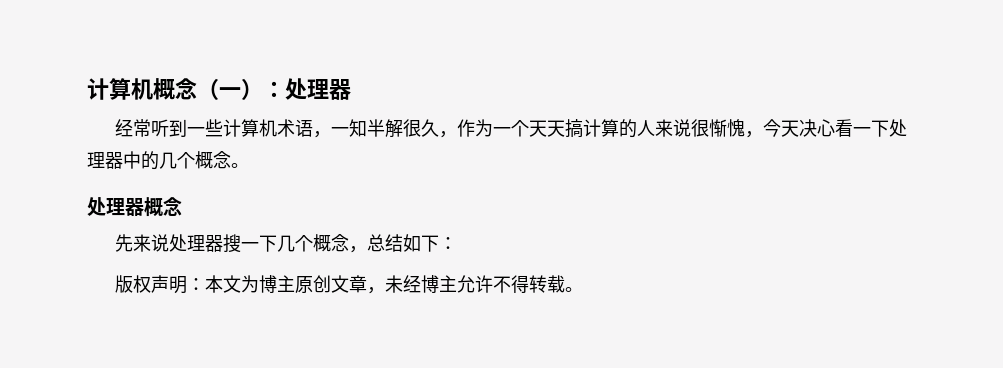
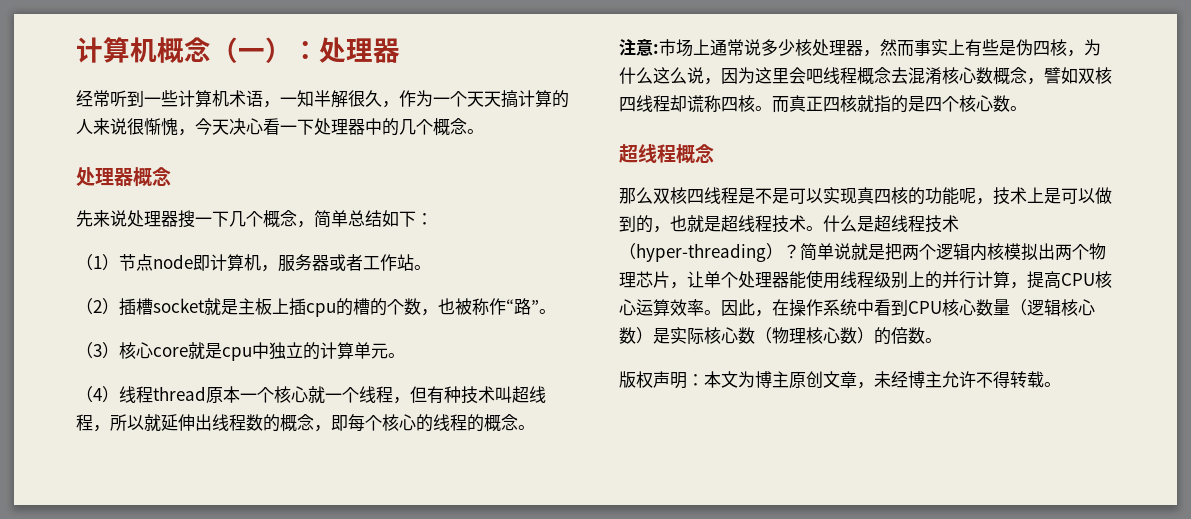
(368, 249) none -> [314,210,348,228] 简单
(458, 243) none -> [76,254,431,272] [76,298,556,317] [76,342,405,361] [76,386,546,404] [76,414,535,432] [619,39,1101,57] [619,67,1112,85] [619,95,1027,113] [619,144,714,164] [619,187,1112,205] [619,215,959,233] [619,243,1106,262] [619,270,1112,289] [619,299,1095,317] [619,327,942,345] // （1）节点node即计算机，服务器或者工作站。 // （2）插槽socket就是主板上插cpu的槽的个数，也被称作“路”。 // （3）核心core就是cpu中独立的计算单元。 // （4）线程thread原本一个核心就一个线程，但有种技术叫超线程，所以就延伸出线程数的概念，即每个核心的线程的概念。 // 注意:市场上通常说多少核处理器，然而事实上有些是伪四核，为什么这么说，因为这里会吧线程概念去混淆核心数概念，譬如双核四线程却谎称四核。而真正四核就指的是四个核心数。 // 超线程概念 // 那么双核四线程是不是可以实现真四核的功能呢，技术上是可以做到的，也就是超线程技术。什么是超线程技术（hyper-threading）？简单说就是把两个逻辑内核模拟出两个物理芯片，让单个处理器能使用线程级别上的并行计算，提高CPU核心运算效率。因此，在操作系统中看到CPU核心数量（逻辑核心数）是实际核心数（物理核心数）的倍数。

